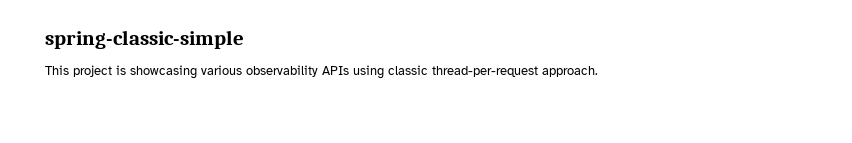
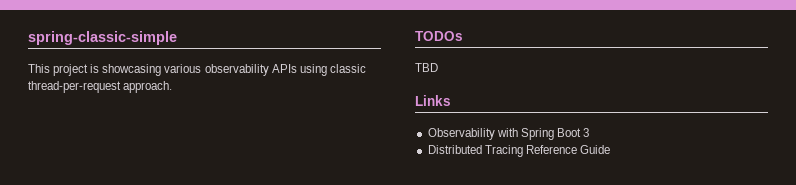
(598, 71) none -> [415,31,463,41] [415,63,438,72] [415,95,451,106] [427,128,590,140] [427,145,610,157] // TODOs // TBD // Links // Observability with Spring Boot 3 // Distributed Tracing Reference Guide

